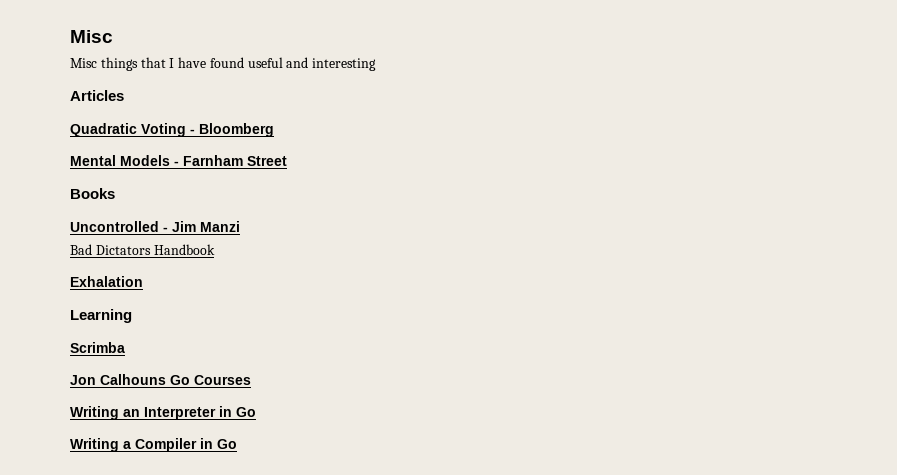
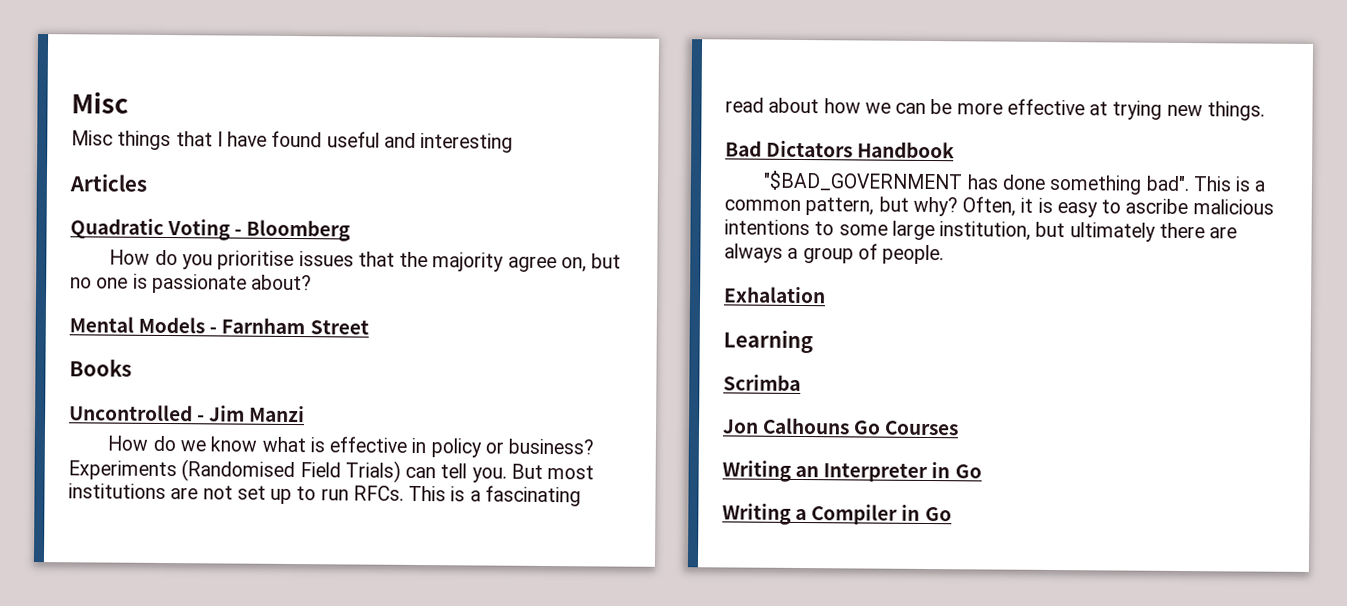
(274, 130) none -> [109,249,622,273] [70,273,313,294] // How do you prioritise issues that the majority agree on, but no one is passionate about?
[70,244,215,255] Bad Dictators Handbook -> [107,435,595,458] [68,459,595,483] [68,483,581,507] [725,97,1265,121] [725,140,956,159] [763,170,1266,195] [724,196,1274,218] [724,219,1238,242] [724,243,945,265] How do we know what is effective in policy or business? Experiments (Randomised Field Trials) can tell you. But most institutions are not set up to run RFCs. This is a fascinating read about how we can be more effective at trying new things. // Bad Dictators Handbook // "$BAD_GOVERNMENT has done something bad". This is a common pattern, but why? Often, it is easy to ascribe malicious intentions to some large institution, but ultimately there are always a group of people.

